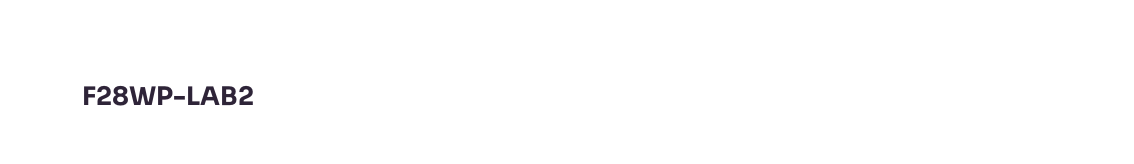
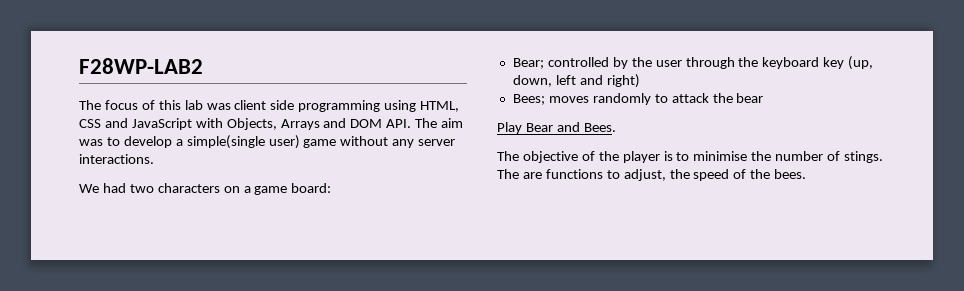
(254, 95) none -> [79,100,460,112] [79,118,464,130] [79,135,456,149] [79,154,154,164] [79,183,332,195] [512,56,874,70] [512,74,640,88] [512,93,764,105] [497,122,616,134] [497,151,884,163] [497,169,807,181] // The focus of this lab was client side programming using HTML, CSS and JavaScript with Objects, Arrays and DOM API. The aim was to develop a simple(single user) game without any server interactions. // We had two characters on a game board: // Bear; controlled by the user through the keyboard key (up, down, left and right) // Bees; moves randomly to attack the bear // Play Bear and Bees. // The objective of the player is to minimise the number of stings. The are functions to adjust, the speed of the bees.

